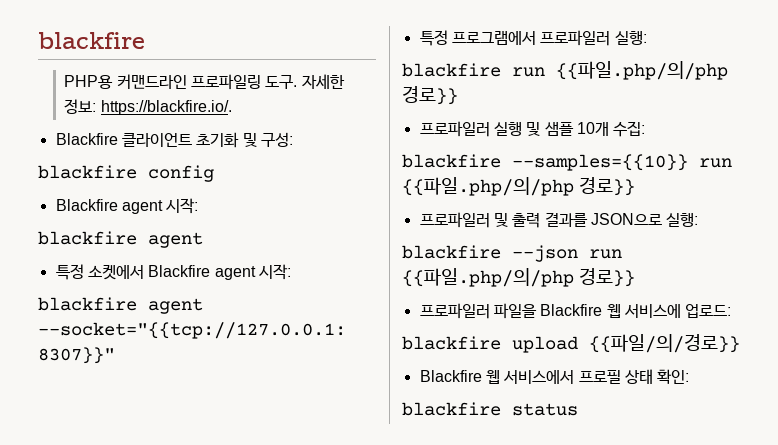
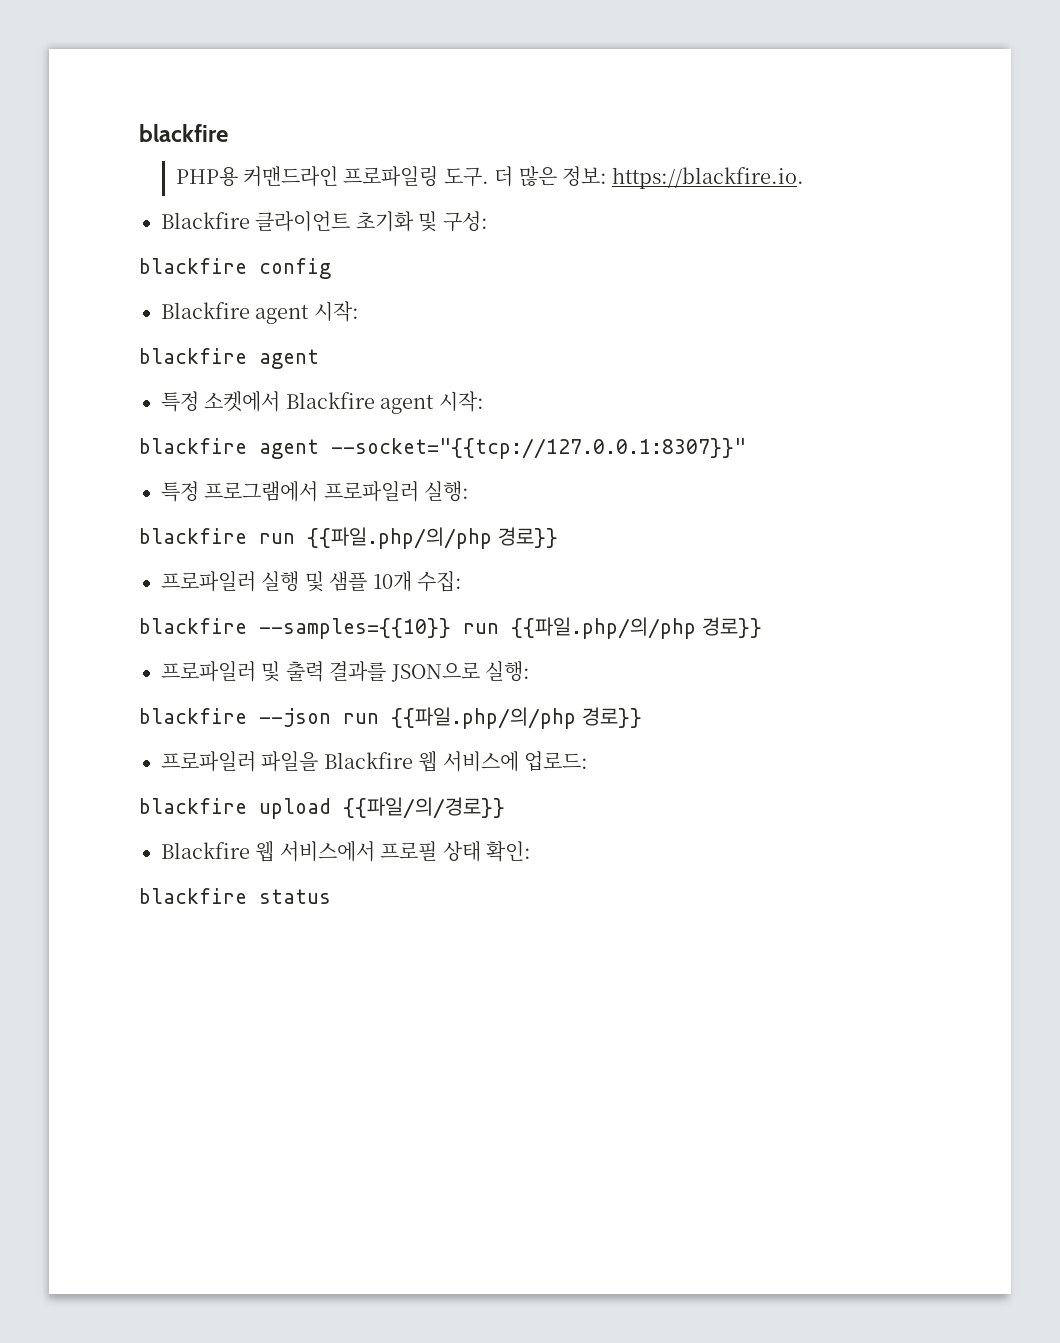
[301,74,345,89] [64,99,232,115] 자세한 정보: https://blackfire.io/. -> [494,166,805,189] 더 많은 정보: https://blackfire.io.

